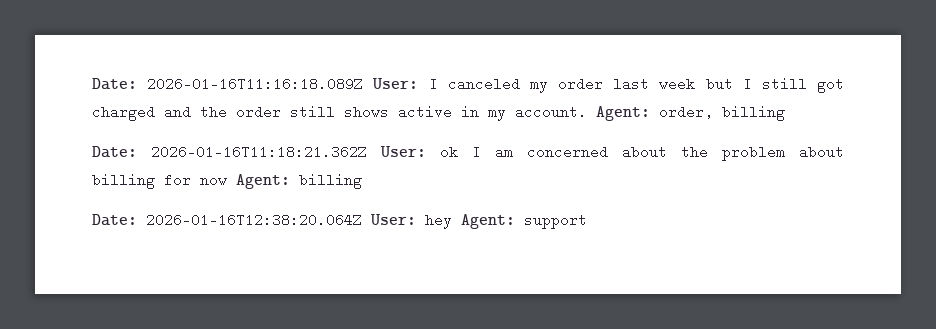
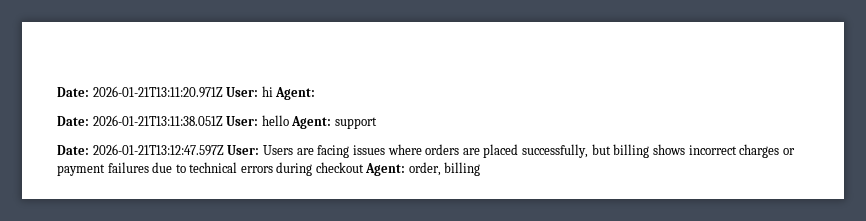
[92,77,844,93] [92,105,785,121] [92,145,844,161] [92,173,362,189] [92,213,587,229] Date: 2026-01-16T11:16:18.089Z User: I canceled my order last week but I still got charged and the order still shows active in my account. Agent: order, billing // Date: 2026-01-16T11:18:21.362Z User: ok I am concerned about the problem about billing for now Agent: billing // Date: 2026-01-16T12:38:20.064Z User: hey Agent: support -> [57,86,316,100] [57,115,377,129] [57,144,795,158] [57,162,481,176] Date: 2026-01-21T13:11:20.971Z User: hi Agent: // Date: 2026-01-21T13:11:38.051Z User: hello Agent: support // Date: 2026-01-21T13:12:47.597Z User: Users are facing issues where orders are placed successfully, but billing shows incorrect charges or payment failures due to technical errors during checkout Agent: order, billing

